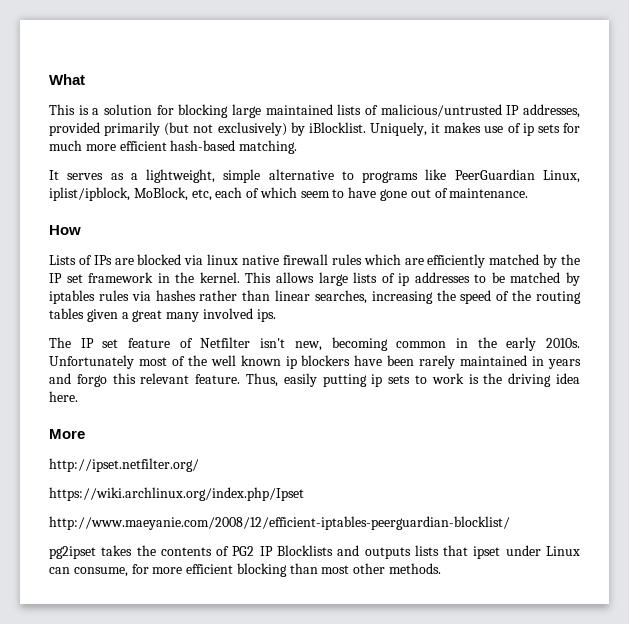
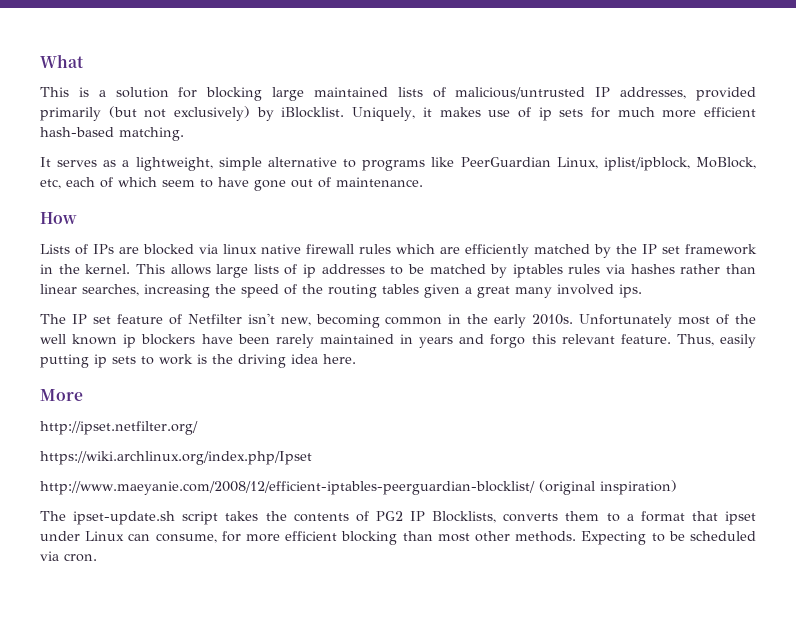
[49,546,96,559] // pg2ipset -> [538,480,677,495] [40,511,219,525] (original inspiration) // The ipset-update.sh script
[276,545,439,559] Blocklists and outputs lists -> [432,511,685,523] Blocklists, converts them to a format
(442, 568) none -> [581,531,757,545] [40,551,97,562] Expecting to be scheduled via cron.

